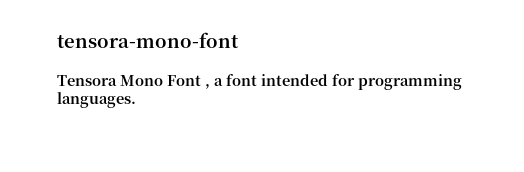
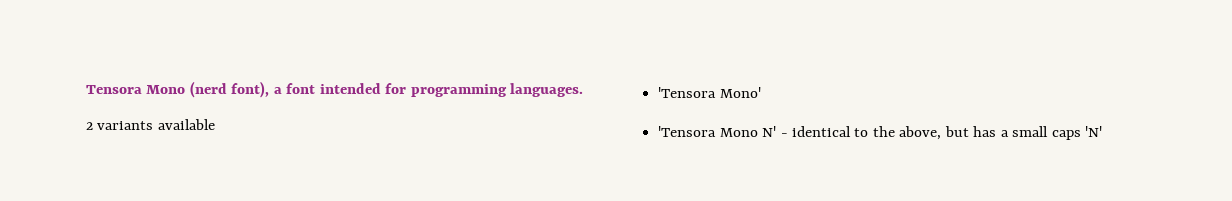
[57,32,239,48] tensora-mono-font // -> (86, 89) none
[167,75,210,89] Font , -> [189,81,270,98] (nerd font),
(136, 100) none -> [86,119,215,130] [658,87,761,98] [658,126,1103,140] // 2 variants available // 'Tensora Mono' // 'Tensora Mono N' - identical to the above, but has a small caps 'N'

